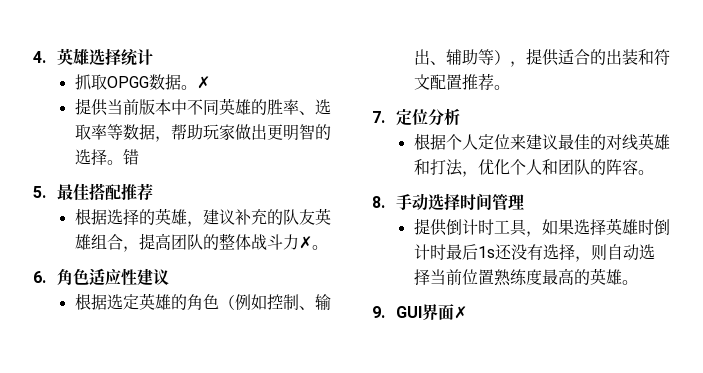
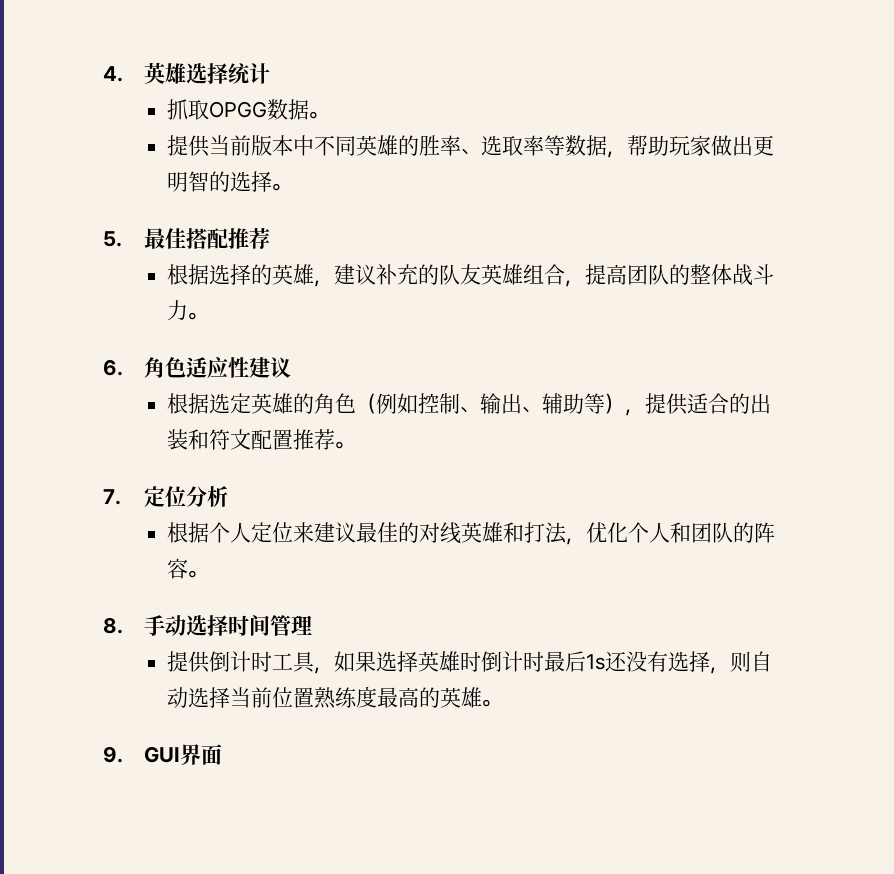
[196,76,210,89] ✗ -> (330, 115) none
[122,149,139,165] 错 -> (293, 187) none
[298,236,312,249] ✗ -> (189, 310) none
[454,306,468,319] ✗ -> (223, 754) none

